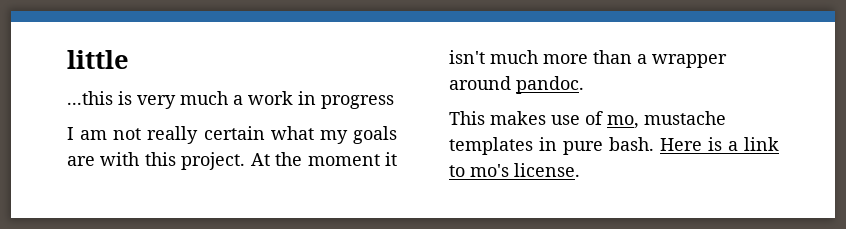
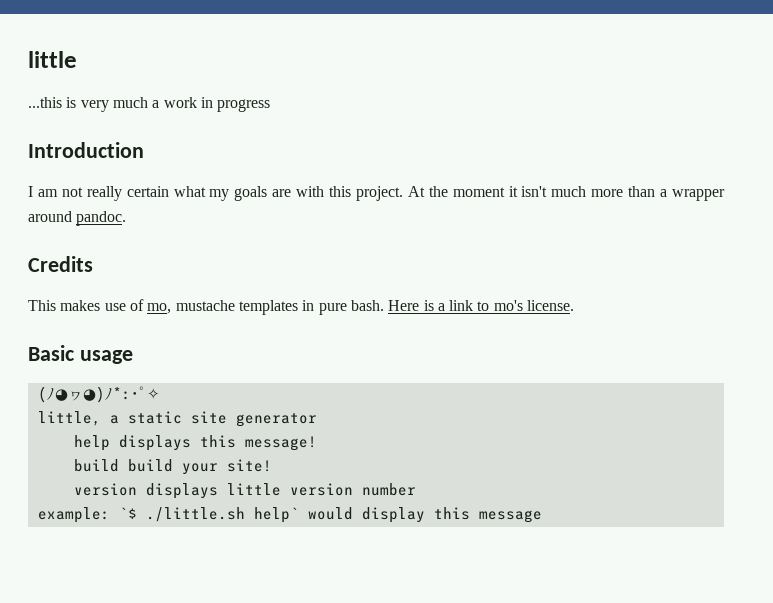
(394, 102) none -> [28,142,144,158] // Introduction
(584, 85) none -> [28,256,93,272] // Credits
(580, 170) none -> [28,345,133,364] [37,386,160,403] [37,411,317,427] [73,435,317,451] [73,459,272,475] [73,483,416,499] [37,507,542,523] // Basic usage // (ﾉ◕ヮ◕)ﾉ*:･ﾟ✧ // little, a static site generator // help displays this message! // build build your site! // version displays little version number // example: `$ ./little.sh help` would display this message

